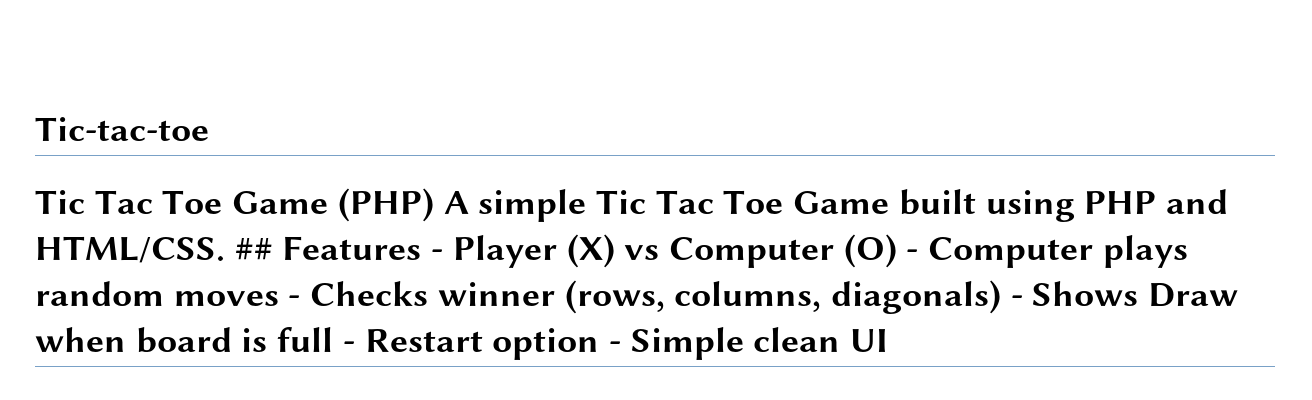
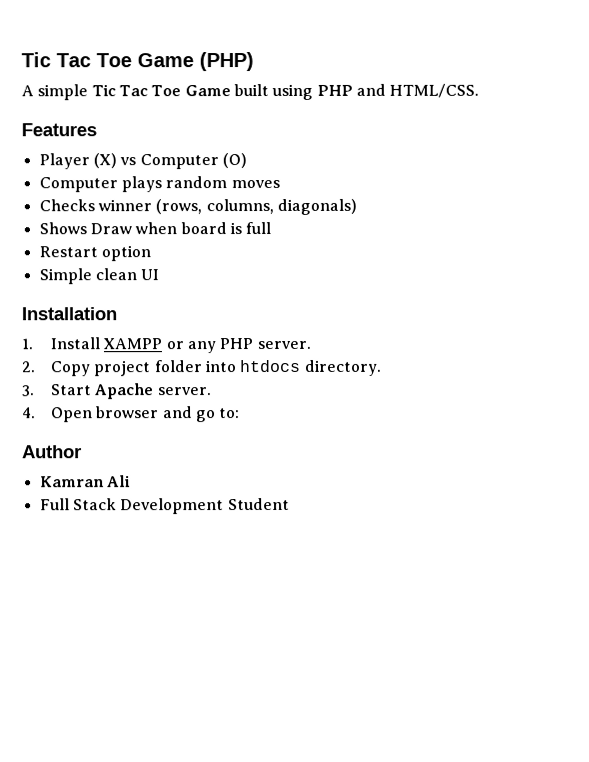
[35,117,209,141] Tic-tac-toe // -> (21, 60) none
(434, 205) none -> (254, 62) //
[234,238,273,260] ## -> (480, 90) //
[431,249,444,260] - -> (97, 130) //
[906,249,919,260] - -> (247, 161) //
[288,295,301,306] - -> (280, 184) //
[1010,295,1023,306] - -> (357, 207) //
[342,341,355,352] - -> (272, 228) //
[609,341,622,352] - -> (151, 253) //
(889, 340) none -> [21,307,117,321] [21,337,311,354] [21,359,381,377] [22,383,212,400] [22,406,241,423] [22,445,82,459] [39,475,131,488] [39,498,290,515] // Installation // 1. Install XAMPP or any PHP server. // 2. Copy project folder into htdocs directory. // 3. Start Apache server. // 4. Open browser and go to: // Author // Kamran Ali // Full Stack Development Student

